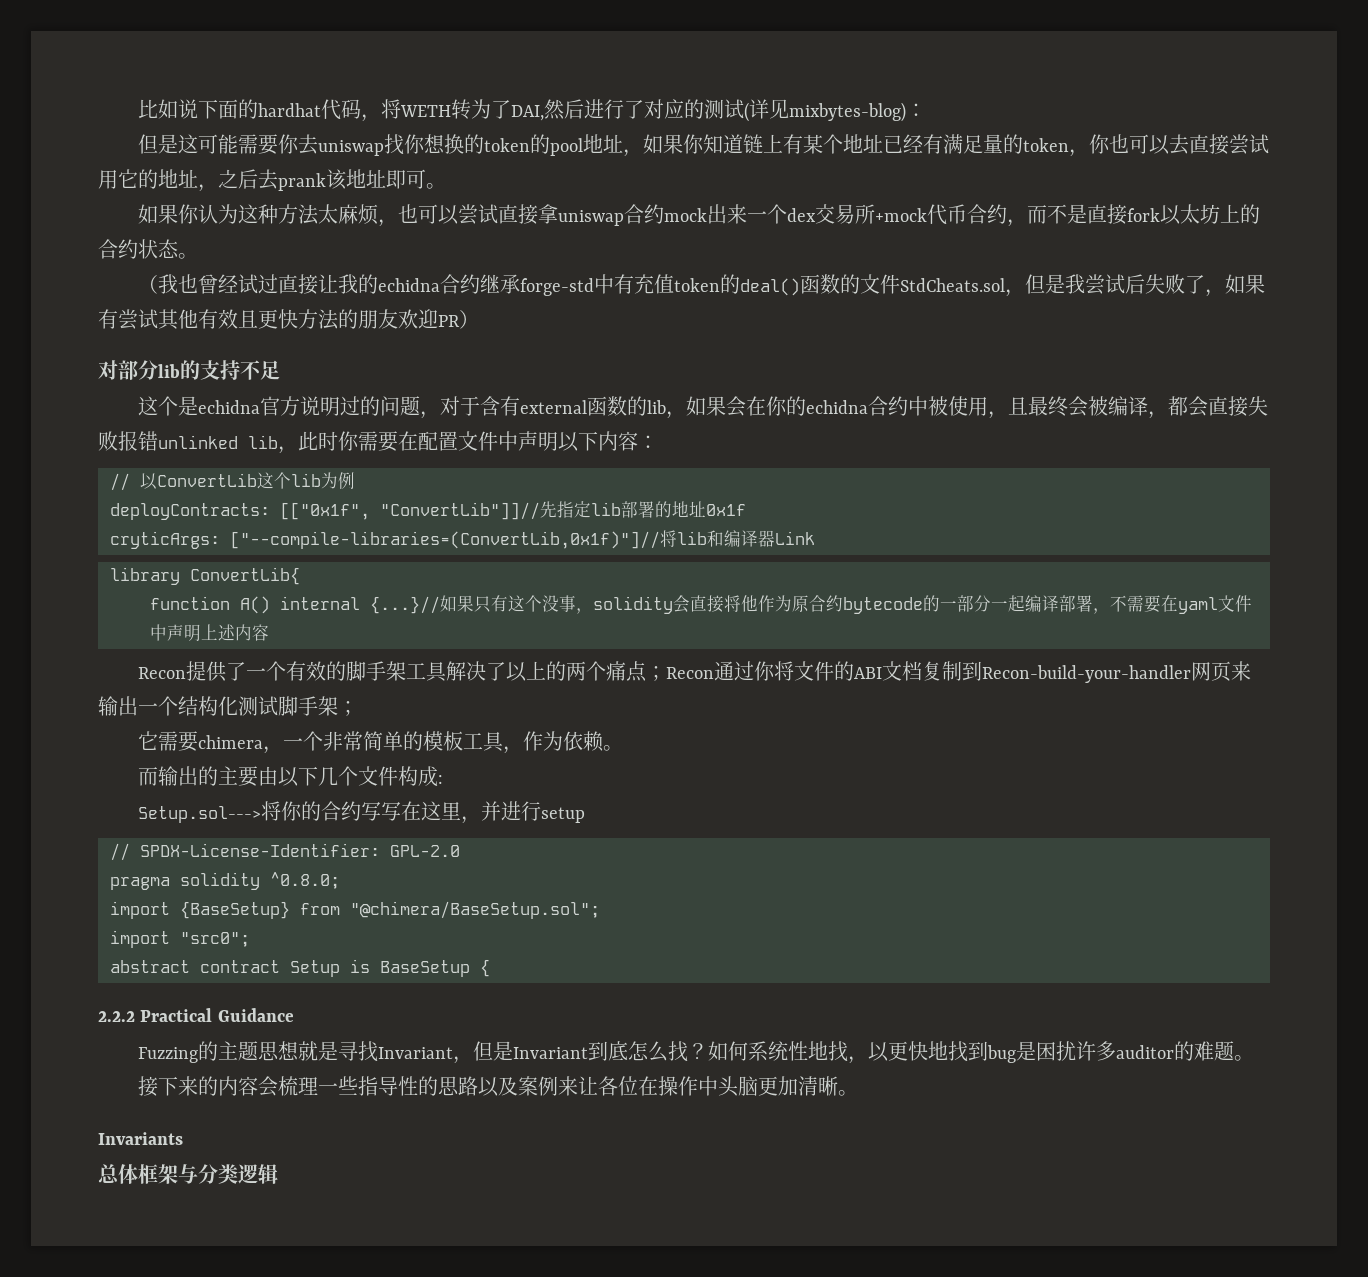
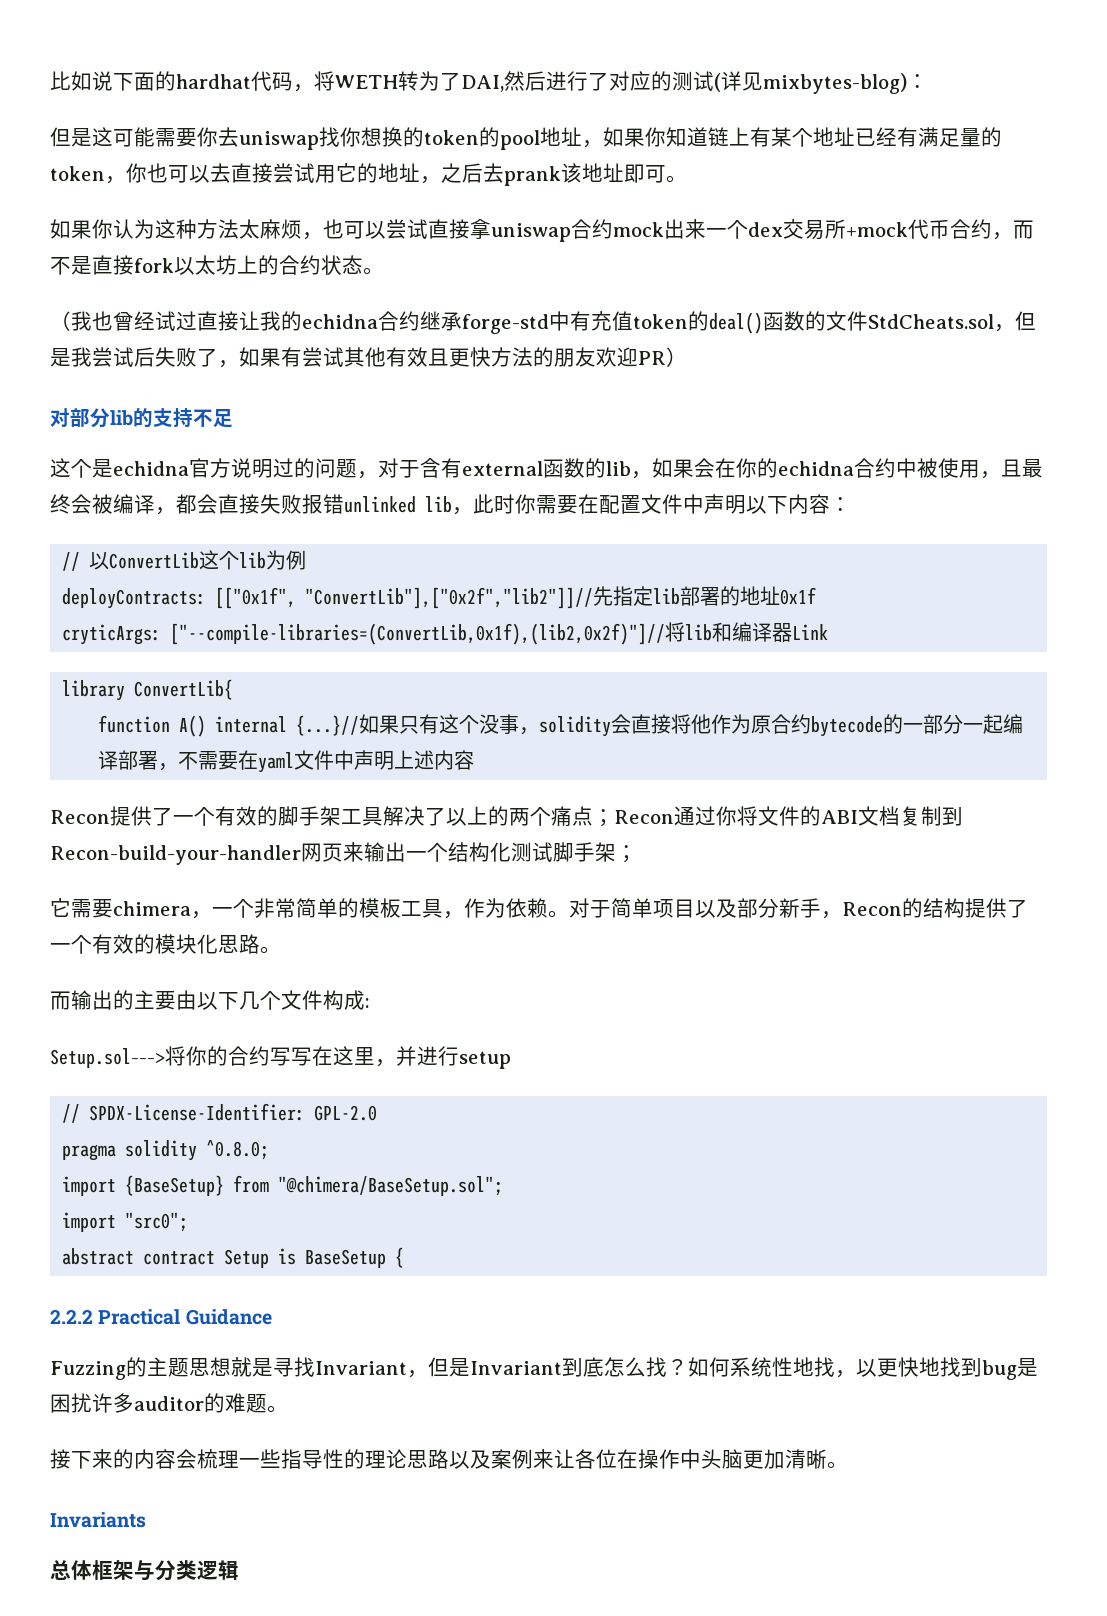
[380,502,540,520] "ConvertLib"]]// -> [305,587,594,609] "ConvertLib"],["0x2f","lib2"]]//
[230,531,660,549] ["--compile-libraries=(ConvertLib,0x1f)"]// -> [170,623,666,645] ["--compile-libraries=(ConvertLib,0x1f),(lib2,0x2f)"]//
(623, 748) none -> [569,898,1028,919] [50,934,281,954] 对于简单项目以及部分新手，Recon的结构提供了一个有效的模块化思路。
(438, 1086) none -> [365,1449,407,1469] 理论

